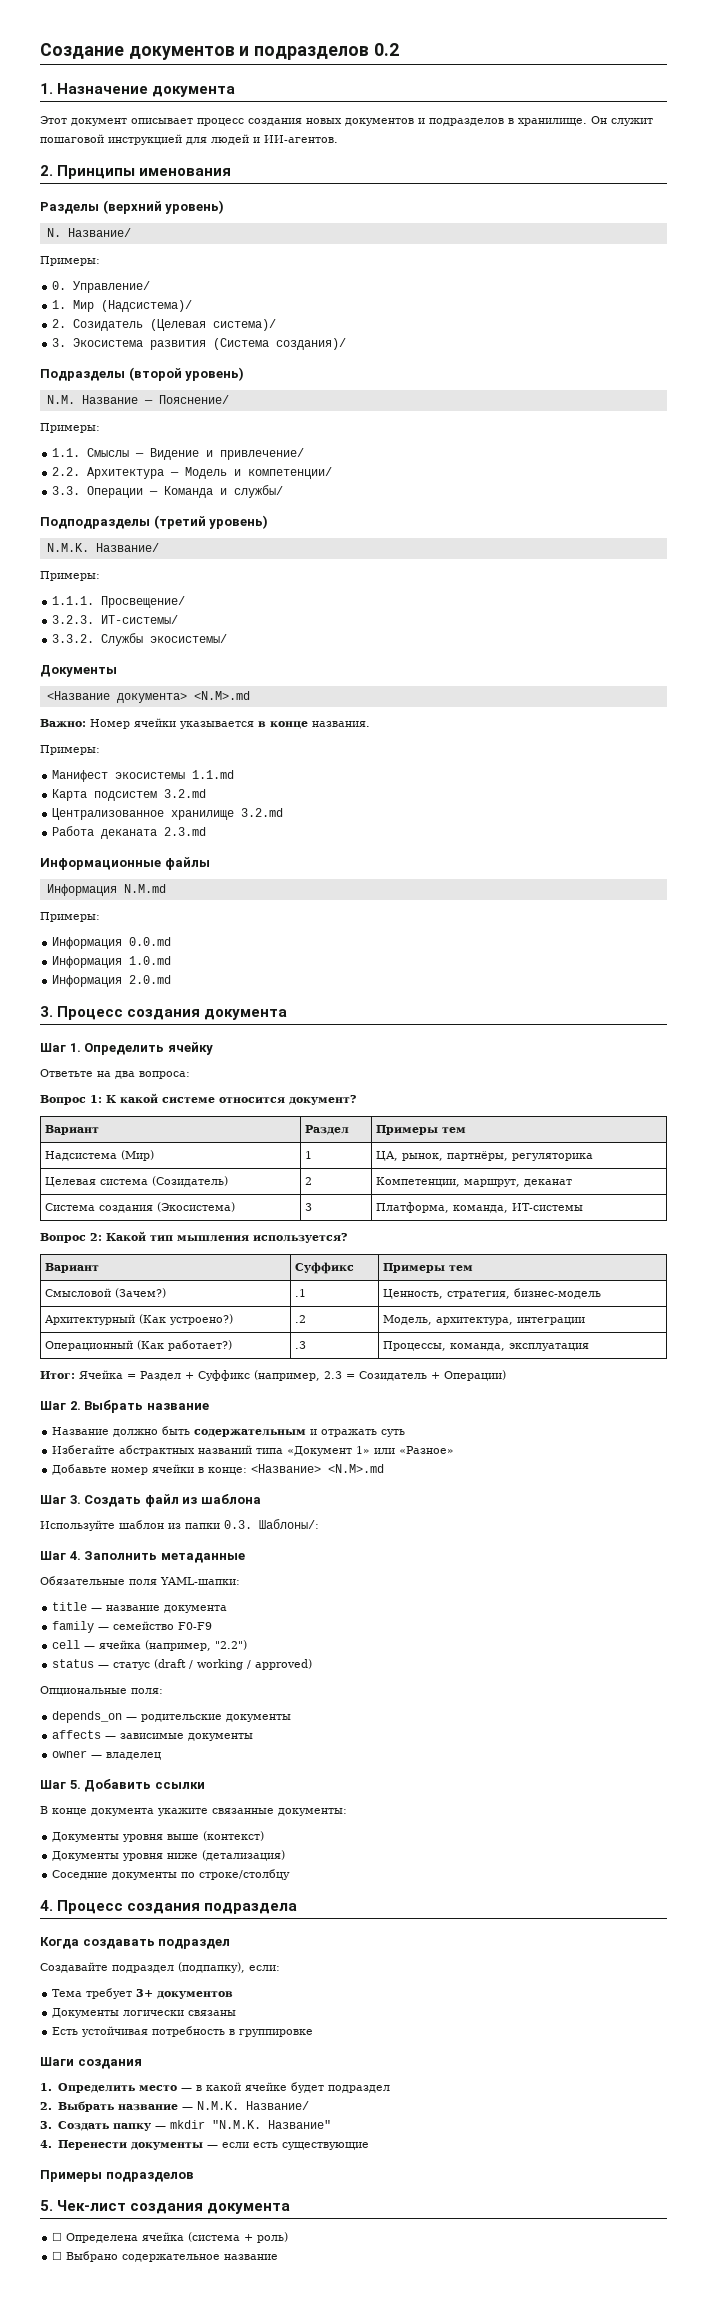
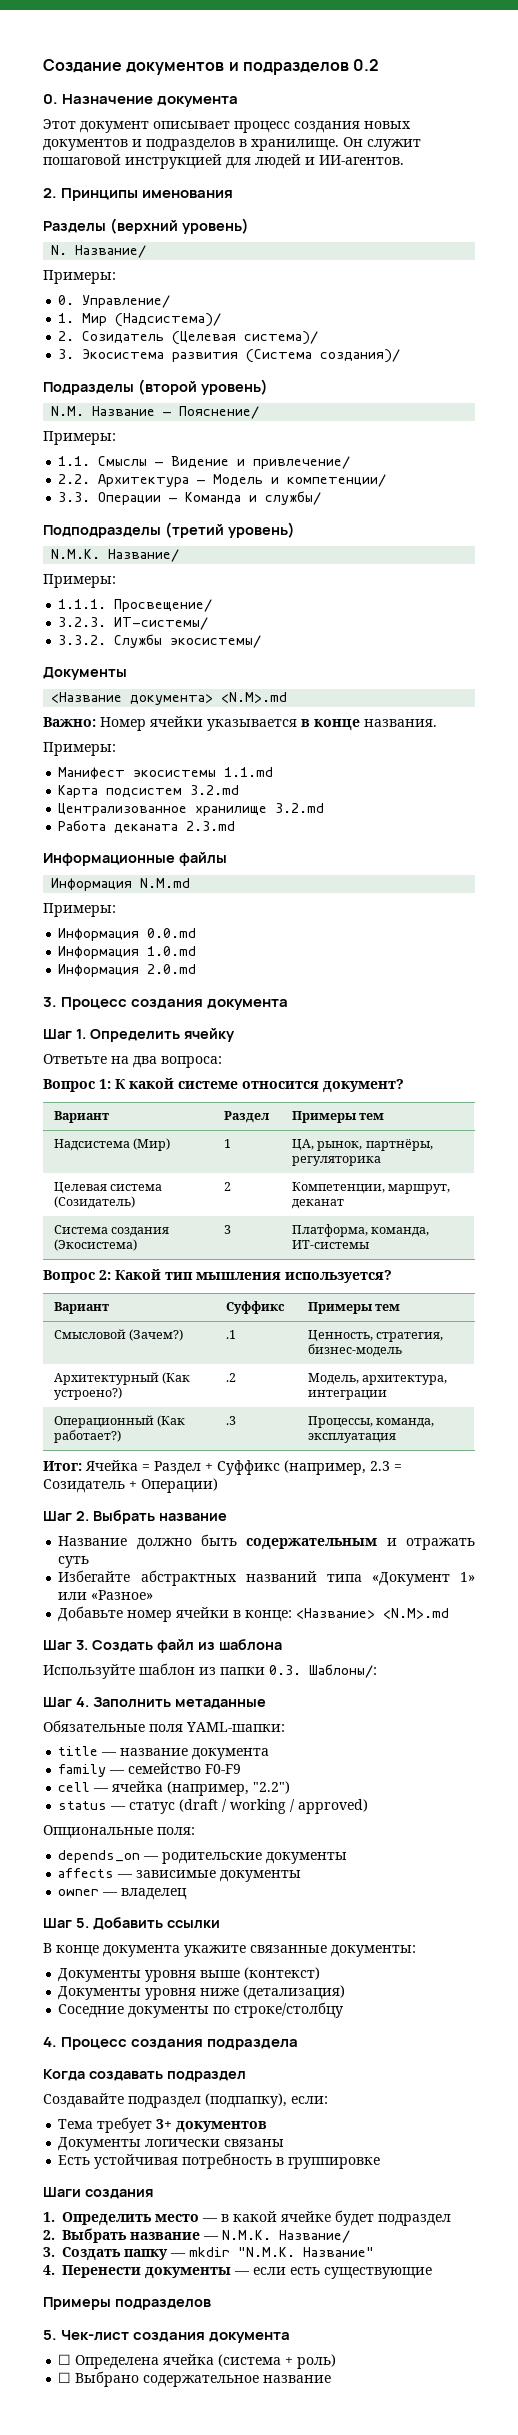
[40,83,53,94] 1. -> [43,94,58,104] 0.

